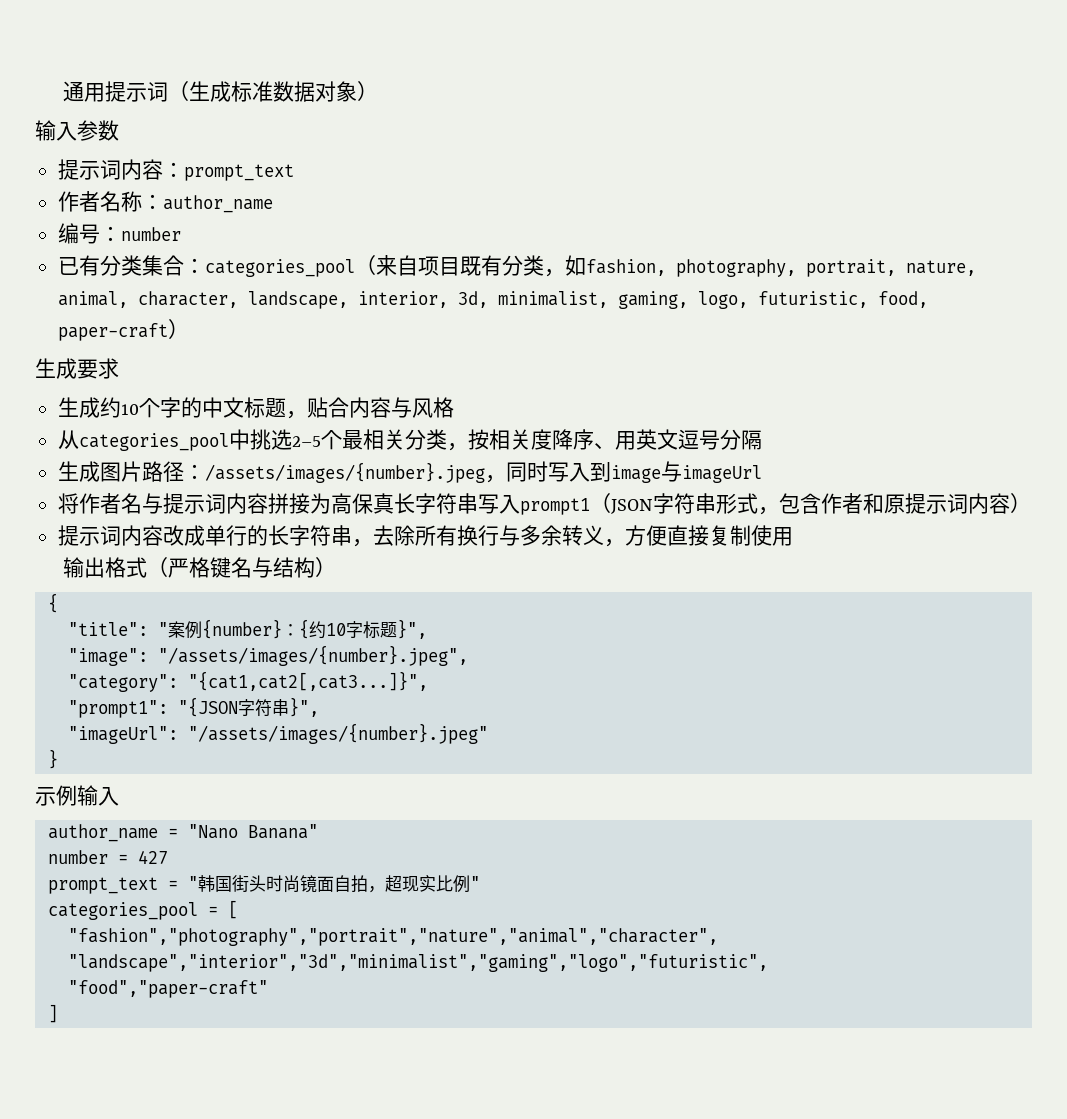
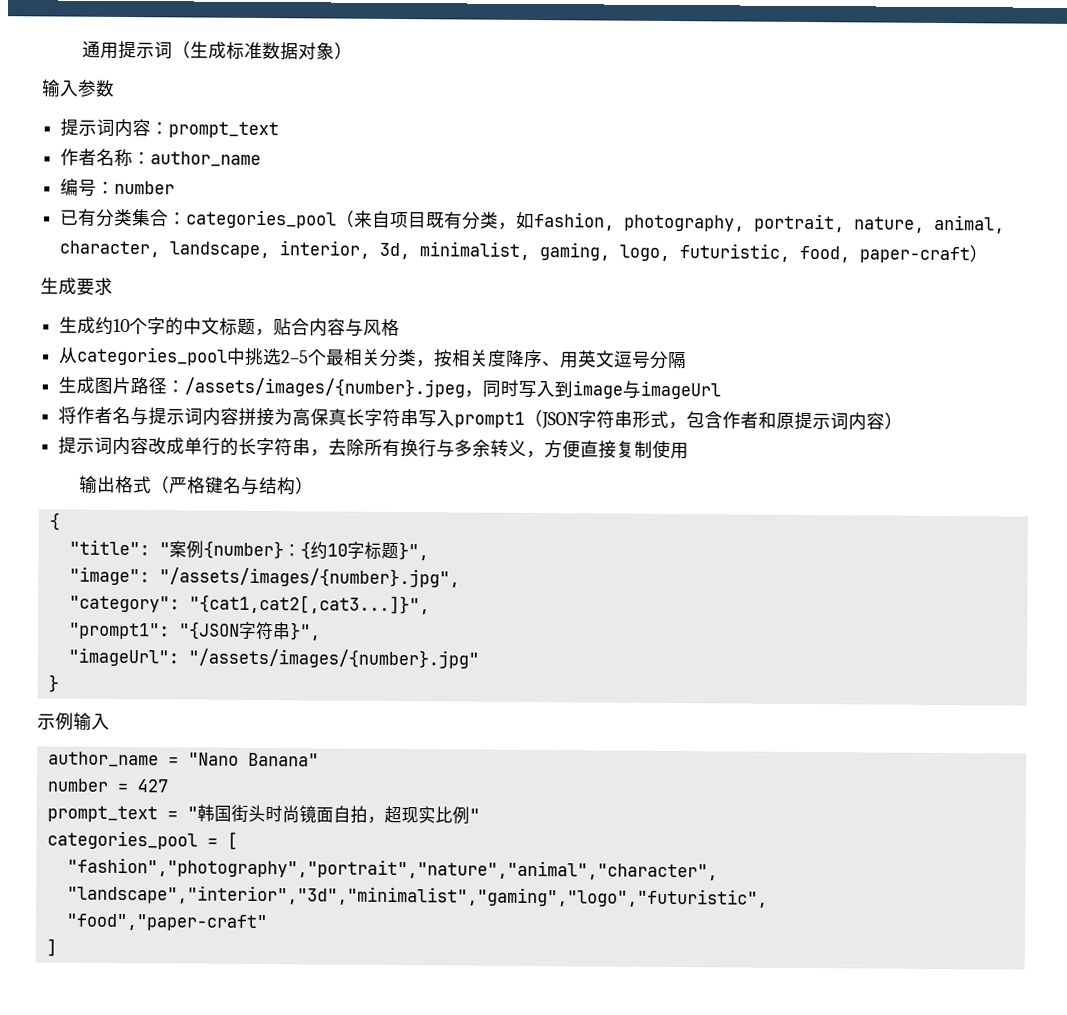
[157,645,468,666] "/assets/images/{number}.jpeg", -> [158,567,460,588] "/assets/images/{number}.jpg",
[187,723,488,744] "/assets/images/{number}.jpeg" -> [187,648,479,669] "/assets/images/{number}.jpg"

